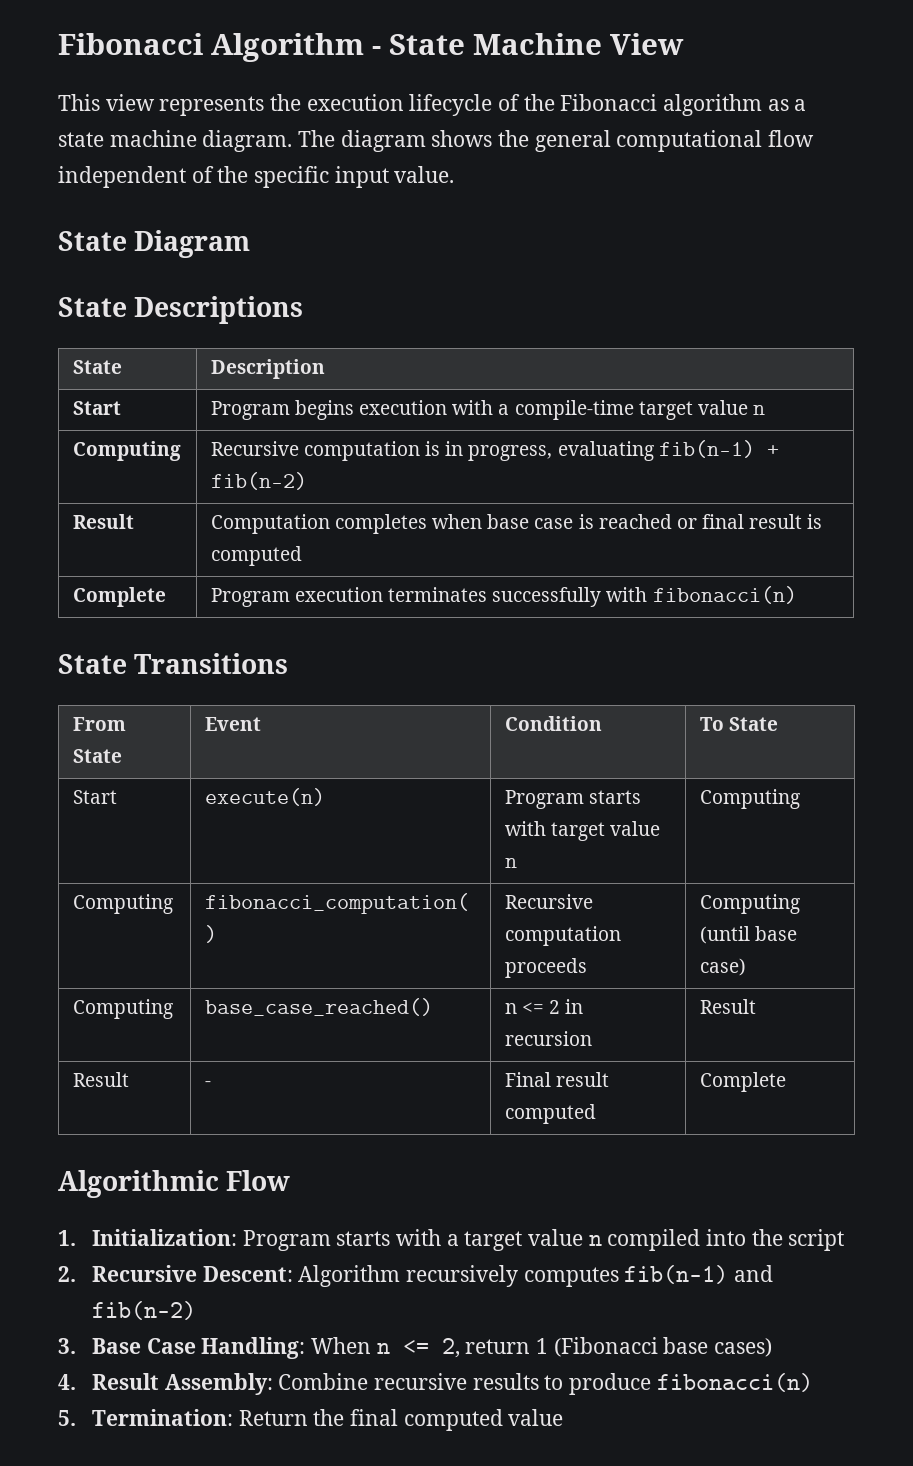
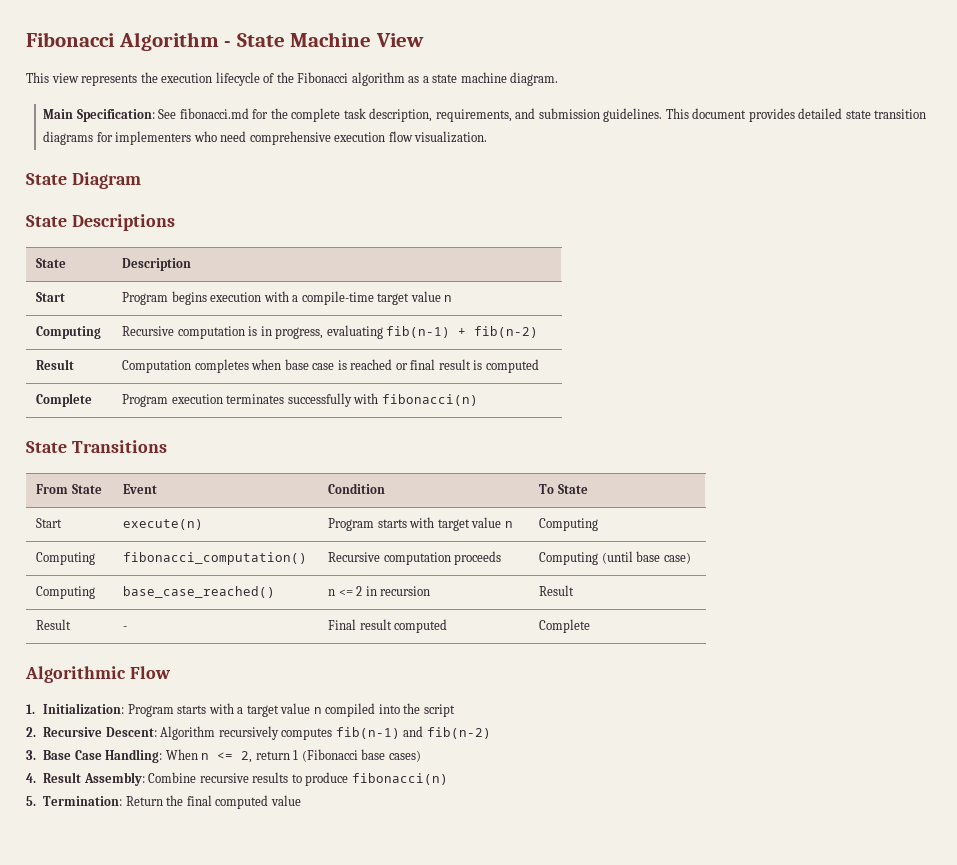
[298,130,815,152] [58,166,455,188] The diagram shows the general computational flow independent of the specific input value. -> [43,108,927,122] [43,131,488,145] // Main Specification: See fibonacci.md for the complete task description, requirements, and submission guidelines. This document provides detailed state transition diagrams for implementers who need comprehensive execution flow visualization.

